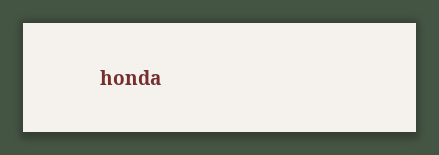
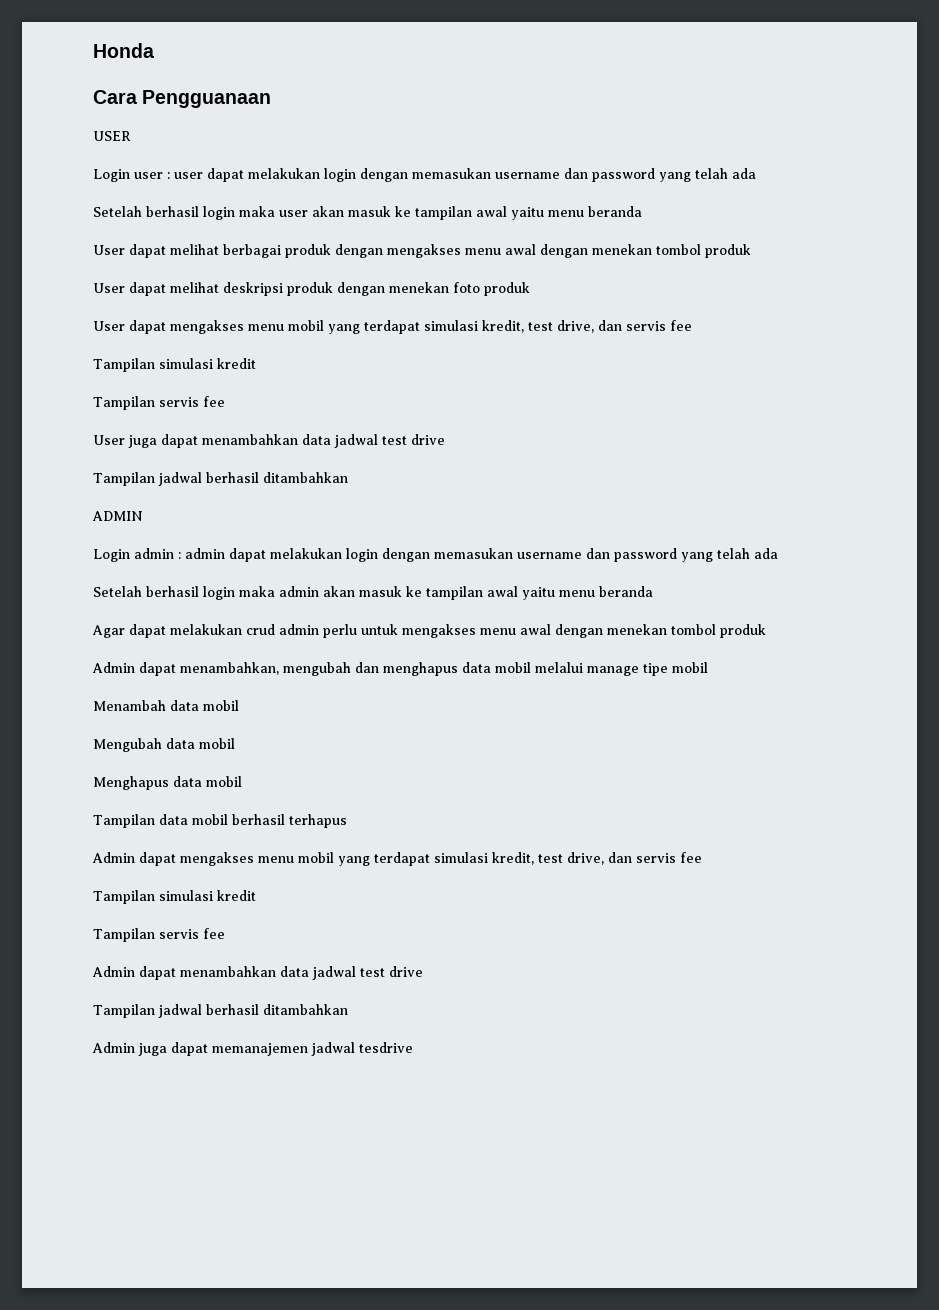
[100,70,161,85] honda -> [93,43,154,58] [93,90,272,108] [93,131,131,141] [93,168,756,182] [93,206,642,220] [93,244,751,258] [93,282,530,296] [93,320,692,334] [93,358,256,372] [93,396,225,410] [93,434,445,448] [93,472,348,486] [92,511,143,521] [93,548,778,562] [93,586,653,600] [92,624,766,638] [92,662,708,676] [93,700,239,711] [93,738,235,752] [93,776,242,790] [93,814,347,828] [92,852,702,866] [93,890,256,904] [93,928,225,942] [92,966,423,980] [93,1004,348,1018] [92,1042,413,1056] Honda // Cara Pengguanaan // USER // Login user : user dapat melakukan login dengan memasukan username dan password yang telah ada // Setelah berhasil login maka user akan masuk ke tampilan awal yaitu menu beranda // User dapat melihat berbagai produk dengan mengakses menu awal dengan menekan tombol produk // User dapat melihat deskripsi produk dengan menekan foto produk // User dapat mengakses menu mobil yang terdapat simulasi kredit, test drive, dan servis fee // Tampilan simulasi kredit // Tampilan servis fee // User juga dapat menambahkan data jadwal test drive // Tampilan jadwal berhasil ditambahkan // ADMIN // Login admin : admin dapat melakukan login dengan memasukan username dan password yang telah ada // Setelah berhasil login maka admin akan masuk ke tampilan awal yaitu menu beranda // Agar dapat melakukan crud admin perlu untuk mengakses menu awal dengan menekan tombol produk // Admin dapat menambahkan, mengubah dan menghapus data mobil melalui manage tipe mobil // Menambah data mobil // Mengubah data mobil // Menghapus data mobil // Tampilan data mobil berhasil terhapus // Admin dapat mengakses menu mobil yang terdapat simulasi kredit, test drive, dan servis fee // Tampilan simulasi kredit // Tampilan servis fee // Admin dapat menambahkan data jadwal test drive // Tampilan jadwal berhasil ditambahkan // Admin juga dapat memanajemen jadwal tesdrive

